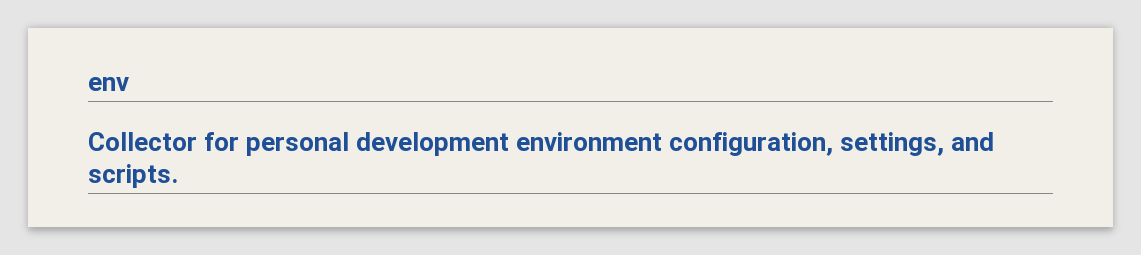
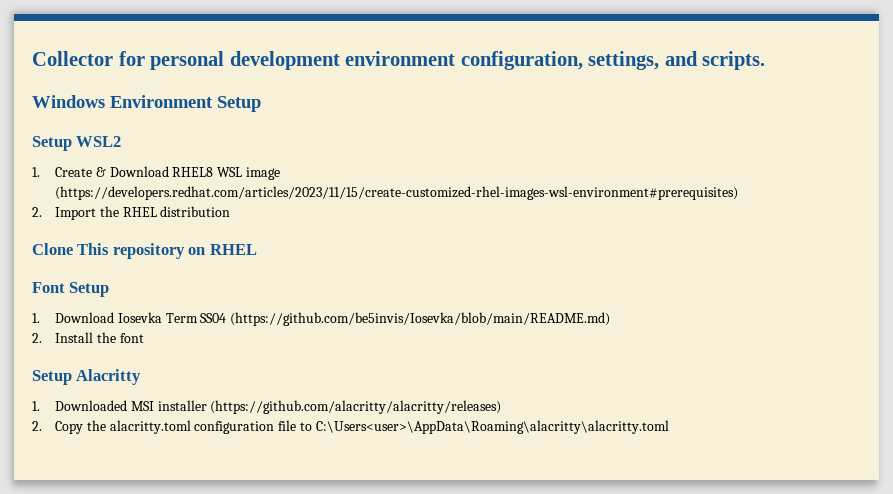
[88,77,129,91] env // -> (32, 58) none
(178, 176) none -> [32,95,261,112] [32,136,122,151] [32,166,281,180] [55,186,739,200] [32,206,231,220] [32,243,257,259] [32,282,110,297] [32,312,611,326] [32,332,144,343] [32,369,142,385] [32,400,502,414] [32,420,669,434] // Windows Environment Setup // Setup WSL2 // 1. Create & Download RHEL8 WSL image (https://developers.redhat.com/articles/2023/11/15/create-customized-rhel-images-wsl-environment#prerequisites) // 2. Import the RHEL distribution // Clone This repository on RHEL // Font Setup // 1. Download Iosevka Term SS04 (https://github.com/be5invis/Iosevka/blob/main/README.md) // 2. Install the font // Setup Alacritty // 1. Downloaded MSI installer (https://github.com/alacritty/alacritty/releases) // 2. Copy the alacritty.toml configuration file to C:\Users<user>\AppData\Roaming\alacritty\alacritty.toml

